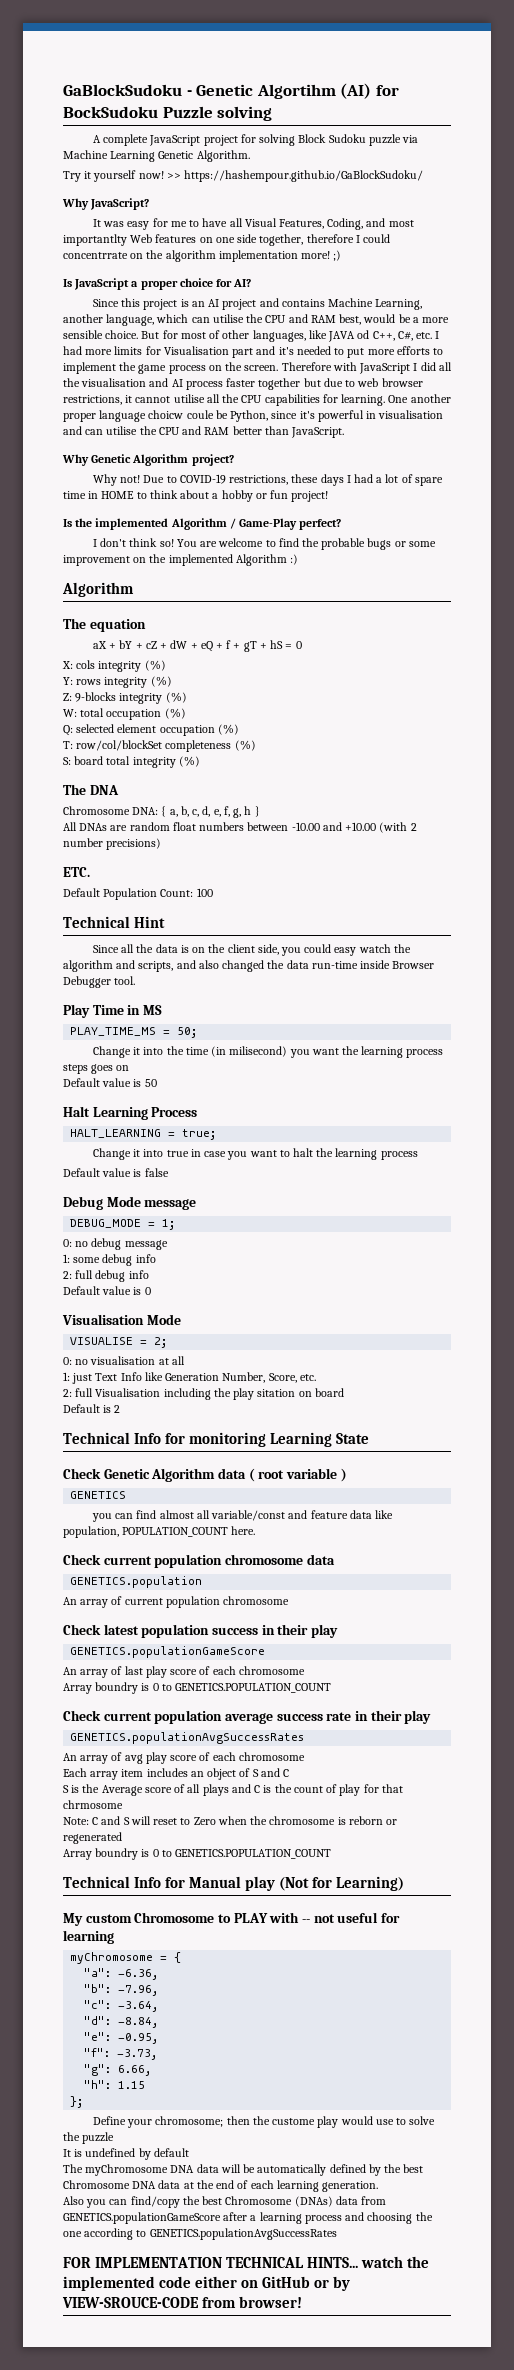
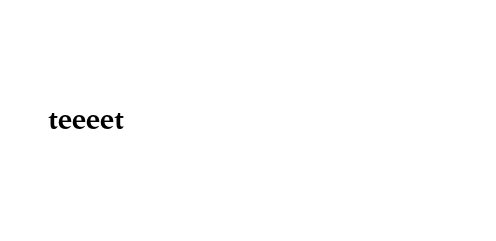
[63,83,399,99] [63,106,273,121] [92,134,418,146] [63,150,250,162] [63,170,424,182] [62,198,150,210] [92,218,414,230] [63,234,391,246] [63,250,342,262] [63,278,252,290] [92,298,423,310] [63,314,450,326] [63,330,440,342] [63,346,444,358] [63,362,452,374] [63,378,423,390] [63,394,451,406] [63,410,444,422] [63,426,345,438] [62,454,234,466] [92,474,443,486] [63,490,329,502] [63,518,342,530] [92,538,436,550] [63,554,299,566] [62,582,134,597] [63,618,146,632] [92,640,302,652] [62,660,166,672] [63,676,172,688] [63,692,187,704] [63,708,186,720] [63,724,239,736] [63,740,256,752] [63,756,200,768] [63,784,119,795] [63,806,260,818] [63,822,417,833] [63,838,162,850] [63,867,90,877] [63,888,213,900] [63,916,166,928] [92,944,411,956] [63,960,435,972] [63,976,136,988] [63,1004,162,1018] [70,1027,198,1038] [92,1046,444,1058] [63,1064,130,1074] [63,1078,157,1087] [63,1106,198,1120] [70,1129,217,1140] [92,1148,418,1160] [63,1168,169,1177] [63,1196,197,1210] [70,1219,176,1230] [63,1238,168,1250] [63,1254,156,1266] [63,1270,149,1282] [63,1286,151,1295] [62,1314,181,1325] [70,1337,168,1348] [63,1356,185,1365] [63,1372,316,1384] [63,1388,344,1400] [63,1404,121,1413] [63,1432,370,1447] [63,1468,347,1482] [70,1491,127,1499] [91,1510,393,1522] [63,1526,256,1538] [63,1554,335,1568] [70,1576,203,1588] [63,1596,290,1608] [63,1624,338,1638] [70,1646,266,1658] [63,1666,305,1678] [63,1682,332,1694] [63,1710,432,1724] [70,1732,305,1744] [63,1752,305,1764] [63,1768,290,1780] [63,1784,403,1796] [63,1800,123,1809] [63,1816,398,1825] [63,1832,122,1844] [63,1848,332,1860] [63,1876,405,1891] [63,1912,400,1926] [63,1930,114,1944] [70,1952,182,1964] [84,1968,159,1980] [84,1984,159,1996] [84,2000,159,2012] [84,2016,159,2028] [84,2032,159,2044] [84,2048,158,2060] [84,2064,152,2076] [84,2080,146,2089] [70,2096,84,2108] [92,2116,436,2128] [63,2132,115,2144] [63,2148,189,2160] [63,2164,424,2176] [63,2180,379,2192] [63,2196,387,2208] [63,2212,433,2224] [63,2228,337,2240] [63,2256,430,2268] [63,2276,351,2291] [62,2296,303,2308] GaBlockSudoku - Genetic Algortihm (AI) for BockSudoku Puzzle solving // A complete JavaScript project for solving Block Sudoku puzzle via Machine Learning Genetic Algorithm. // Try it yourself now! >> https://hashempour.github.io/GaBlockSudoku/ // Why JavaScript? // It was easy for me to have all Visual Features, Coding, and most importantlty Web features on one side together, therefore I could concentrrate on the algorithm implementation more! ;) // Is JavaScript a proper choice for AI? // Since this project is an AI project and contains Machine Learning, another language, which can utilise the CPU and RAM best, would be a more sensible choice. But for most of other languages, like JAVA od C++, C#, etc. I had more limits for Visualisation part and it's needed to put more efforts to implement the game process on the screen. Therefore with JavaScript I did all the visualisation and AI process faster together but due to web browser restrictions, it cannot utilise all the CPU capabilities for learning. One another proper language choicw coule be Python, since it's powerful in visualisation and can utilise the CPU and RAM better than JavaScript. // Why Genetic Algorithm project? // Why not! Due to COVID-19 restrictions, these days I had a lot of spare time in HOME to think about a hobby or fun project! // Is the implemented Algorithm / Game-Play perfect? // I don't think so! You are welcome to find the probable bugs or some improvement on the implemented Algorithm :) // Algorithm // The equation // aX + bY + cZ + dW + eQ + f + gT + hS = 0 // X: cols integrity (%) // Y: rows integrity (%) // Z: 9-blocks integrity (%) // W: total occupation (%) // Q: selected element occupation (%) // T: row/col/blockSet completeness (%) // S: board total integrity (%) // The DNA // Chromosome DNA: { a, b, c, d, e, f, g, h } // All DNAs are random float numbers between -10.00 and +10.00 (with 2 number precisions) // ETC. // Default Population Count: 100 // Technical Hint // Since all the data is on the client side, you could easy watch the algorithm and scripts, and also changed the data run-time inside Browser Debugger tool. // Play Time in MS // PLAY_TIME_MS = 50; // Change it into the time (in milisecond) you want the learning process steps goes on // Default value is 50 // Halt Learning Process // HALT_LEARNING = true; // Change it into true in case you want to halt the learning process // Default value is false // Debug Mode message // DEBUG_MODE = 1; // 0: no debug message // 1: some debug info // 2: full debug info // Default value is 0 // Visualisation Mode // VISUALISE = 2; // 0: no visualisation at all // 1: just Text Info like Generation Number, Score, etc. // 2: full Visualisation including the play sitation on board // Default is 2 // Technical Info for monitoring Learning State // Check Genetic Algorithm data ( root variable ) // GENETICS // you can find almost all variable/const and feature data like population, POPULATION_COUNT here. // Check current population chromosome data // GENETICS.population // An array of current population chromosome // Check latest population success in their play // GENETICS.populationGameScore // An array of last play score of each chromosome // Array boundry is 0 to GENETICS.POPULATION_COUNT // Check current population average success rate in their play // GENETICS.populationAvgSuccessRates // An array of avg play score of each chromosome // Each array item includes an object of S and C // S is the Average score of all plays and C is the count of play for that chrmosome // Note: C and S will reset to Zero when the chromosome is reborn or regenerated // Array boundry is 0 to GENETICS.POPULATION_COUNT // Technical Info for Manual play (Not for Learning) // My custom Chromosome to PLAY with -- not useful for learning // myChromosome = { // "a": -6.36, // "b": -7.96, // "c": -3.64, // "d": -8.84, // "e": -0.95, // "f": -3.73, // "g": 6.66, // "h": 1.15 // }; // Define your chromosome; then the custome play would use to solve the puzzle // It is undefined by default // The myChromosome DNA data will be automatically defined by the best Chromosome DNA data at the end of each learning generation. // Also you can find/copy the best Chromosome (DNAs) data from GENETICS.populationGameScore after a learning process and choosing the one according to GENETICS.populationAvgSuccessRates // FOR IMPLEMENTATION TECHNICAL HINTS... watch the implemented code either on GitHub or by VIEW-SROUCE-CODE from browser! -> [48,113,124,130] teeeet

